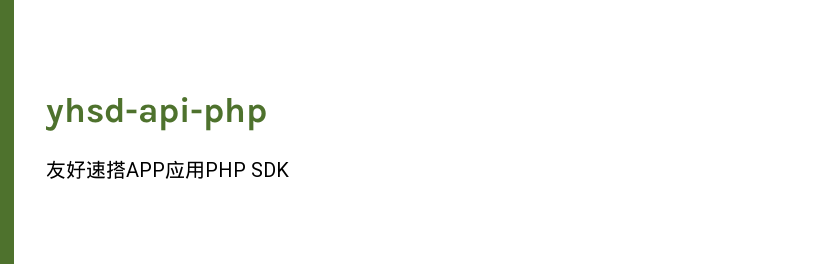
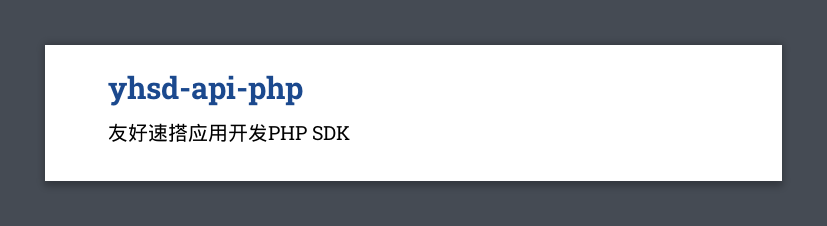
[126,160,205,179] APP应用 -> [188,123,268,142] 应用开发

